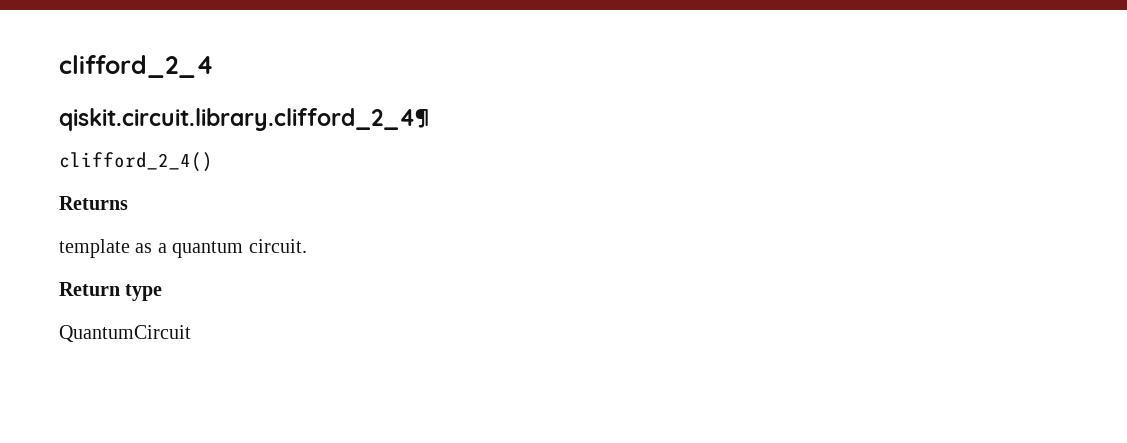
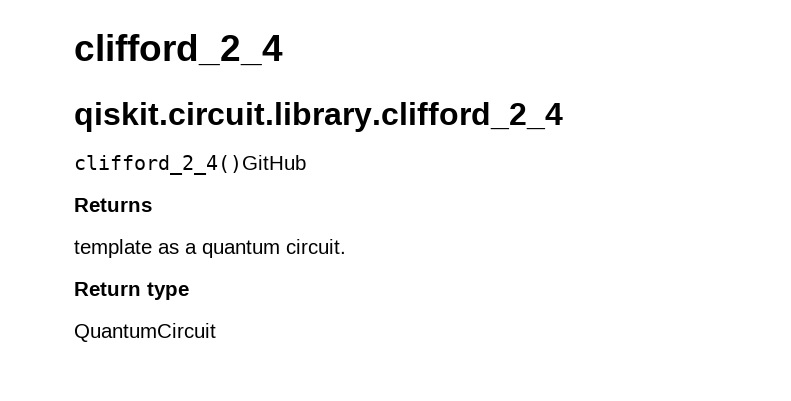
[59,108,430,131] [59,152,213,172] qiskit.circuit.library.clifford_2_4¶ // clifford_2_4() -> [74,102,563,132] [74,155,306,175] qiskit.circuit.library.clifford_2_4 // clifford_2_4()GitHub

